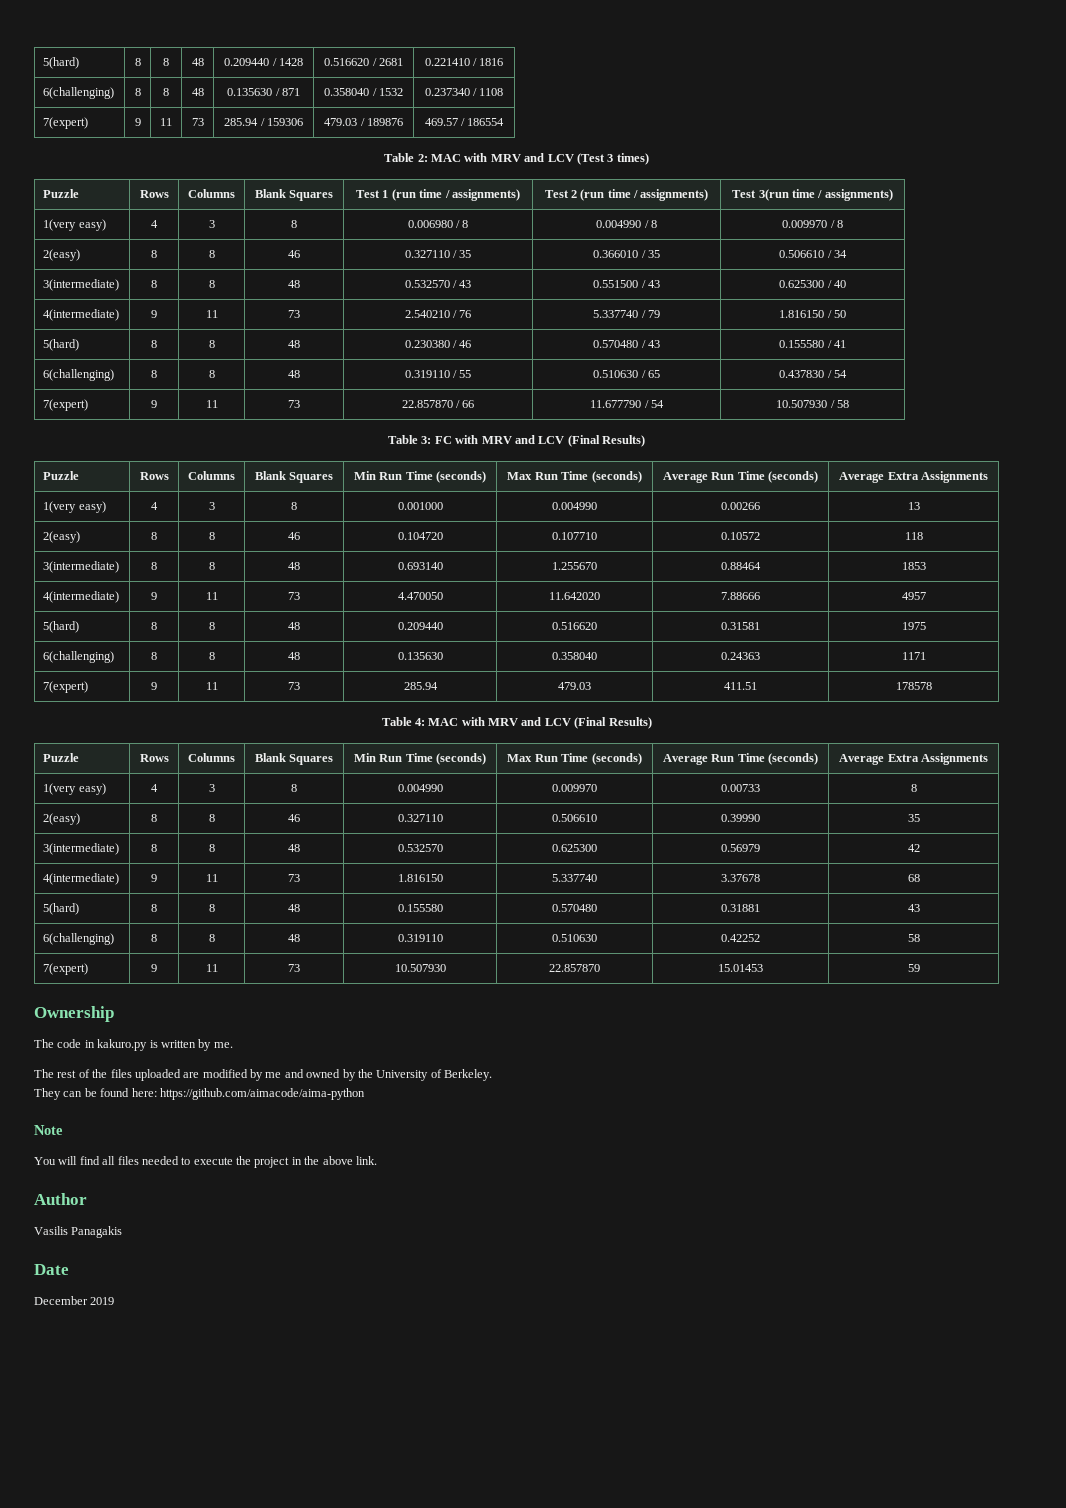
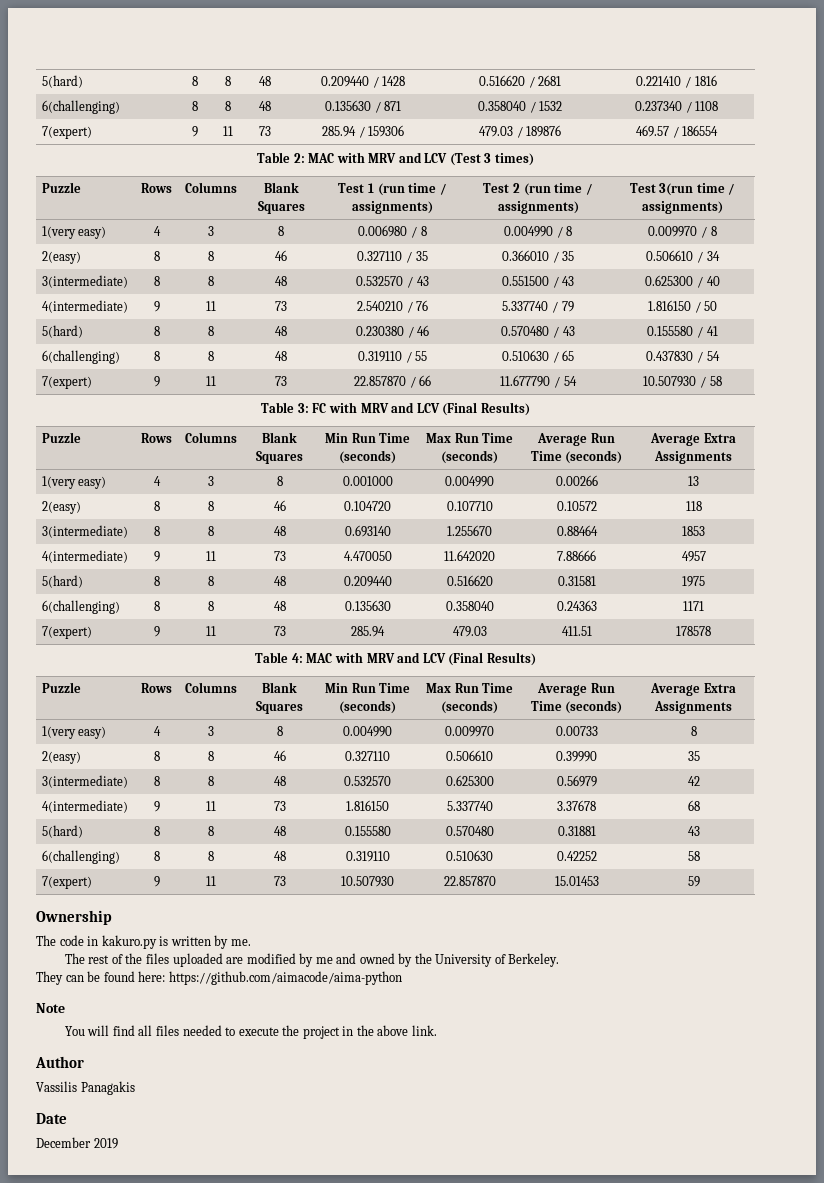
[34,1226,68,1235] Vasilis -> [36,1081,77,1092] Vassilis

